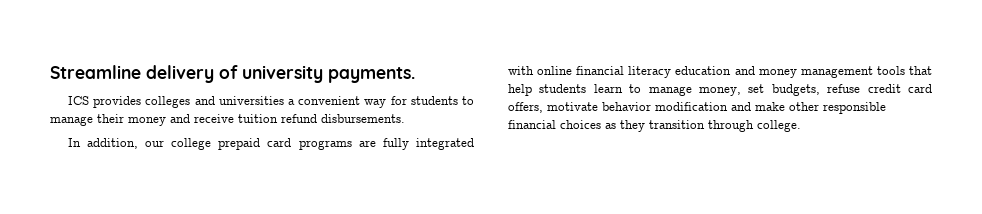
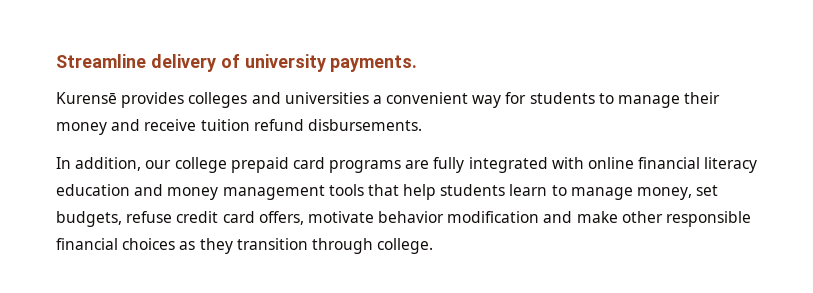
[67,96,89,105] ICS -> [56,92,117,104] Kurensē

